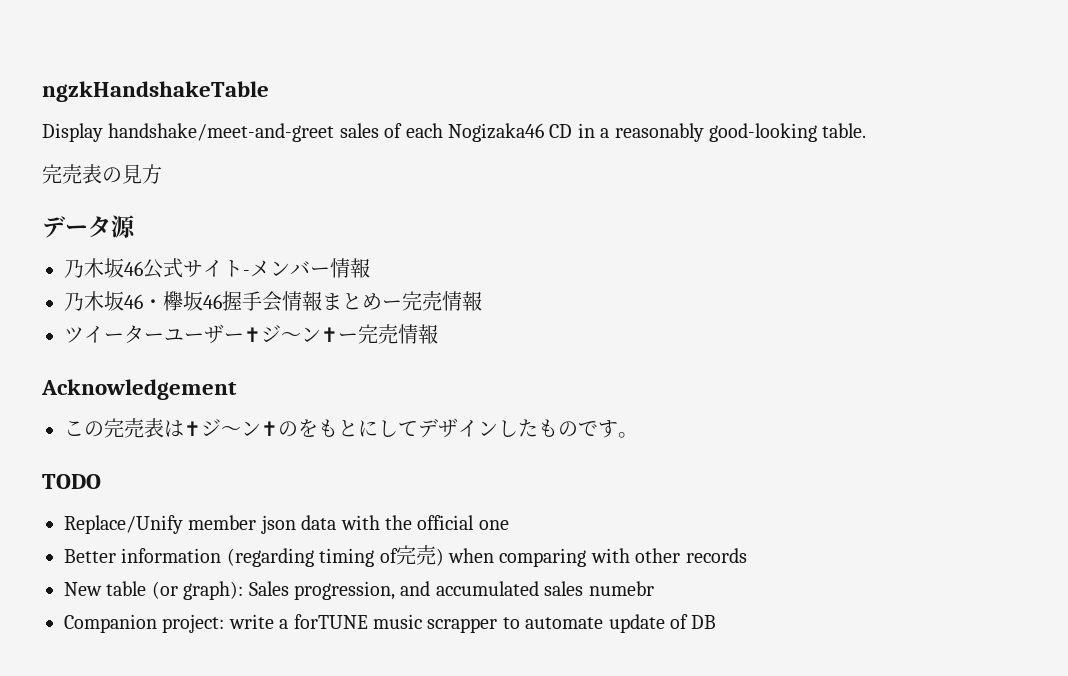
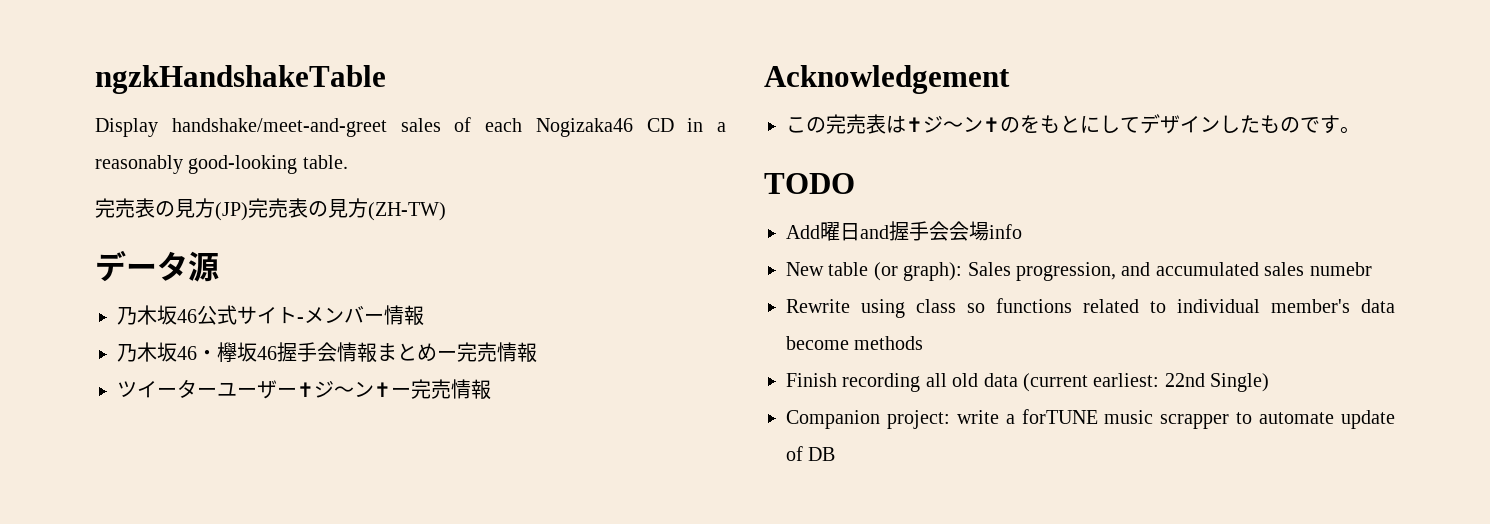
(162, 174) none -> [215,198,446,221] (JP)完売表の見方(ZH-TW)
[64,515,509,534] [64,545,747,567] Replace/Unify member json data with the official one // Better information (regarding timing of完売) when comparing with other records -> [786,221,1022,241] Add曜日and握手会会場info
(654, 588) none -> [786,298,1395,318] [786,336,924,350] [786,373,1270,392] // Rewrite using class so functions related to individual member's data become methods // Finish recording all old data (current earliest: 22nd Single)

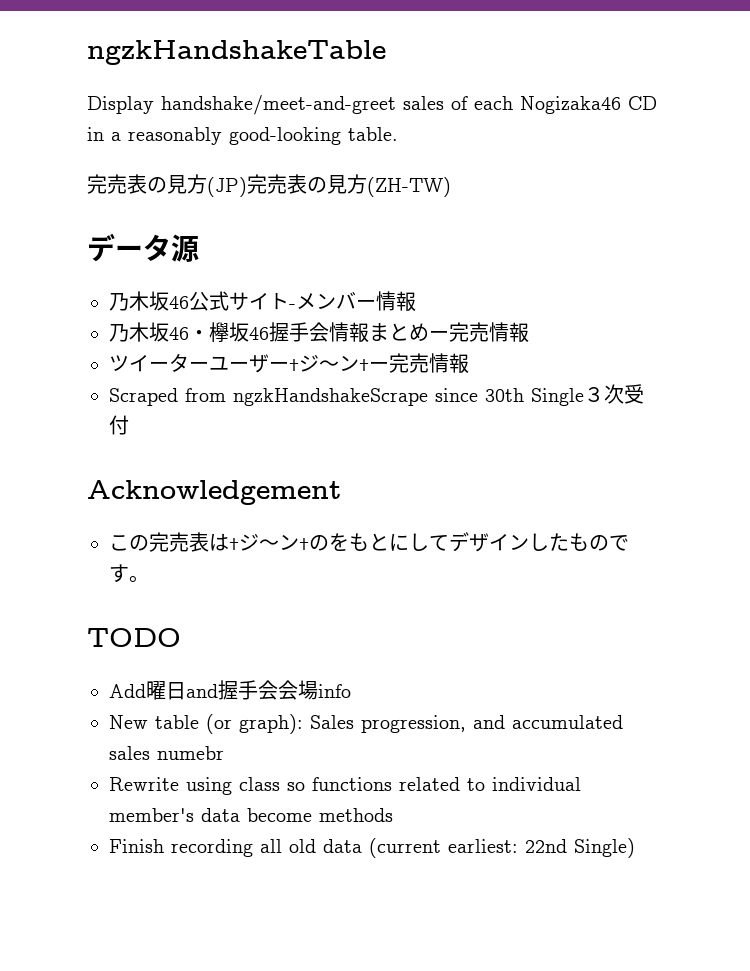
(491, 389) none -> [109,384,644,406] [109,415,129,435] // Scraped from ngzkHandshakeScrape since 30th Single３次受付
[786,409,1395,429] [786,446,836,461] // Companion project: write a forTUNE music scrapper to automate update of DB -> (635, 848) none

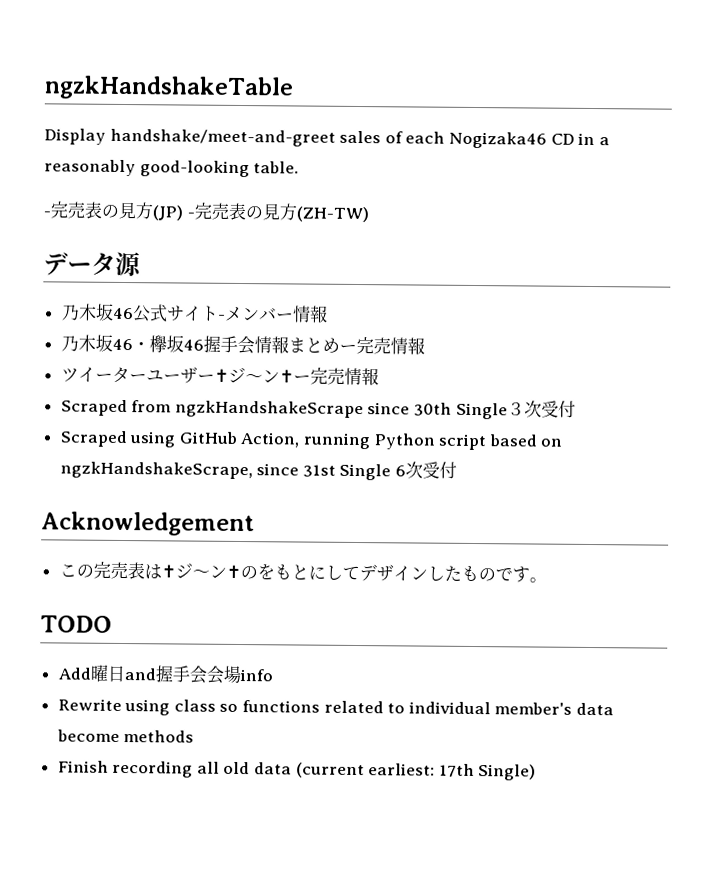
(398, 134) none -> [43,211,51,217] -
(247, 187) none -> [186,212,195,218] -
(129, 425) none -> [59,430,563,451] [59,461,458,481] // Scraped using GitHub Action, running Python script based on ngzkHandshakeScrape, since 31st Single 6次受付
[109,714,623,734] [109,746,224,760] // New table (or graph): Sales progression, and accumulated sales numebr -> (274, 675) none
[525,839,567,853] 22nd -> [438,763,475,778] 17th

